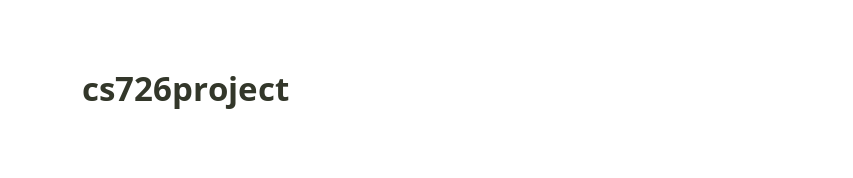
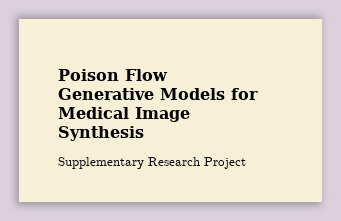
[82,76,289,109] cs726project -> [58,69,168,81] [58,88,258,100] [58,107,190,122] [58,126,144,141] [58,157,246,169] Poison Flow Generative Models for Medical Image Synthesis // Supplementary Research Project

